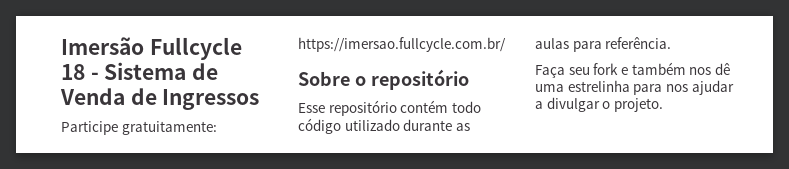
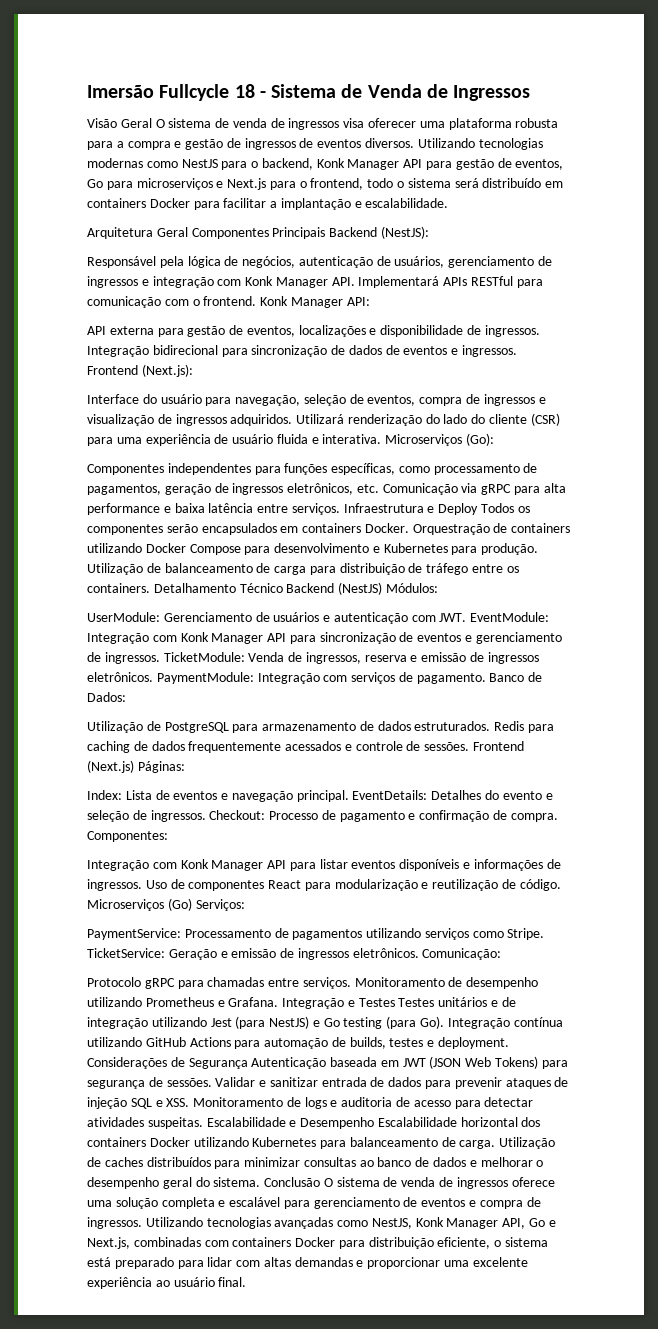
[61,121,217,135] [298,37,506,52] [298,69,469,90] [298,100,481,116] [298,118,470,134] [535,37,672,52] [535,62,730,78] [535,80,734,95] [535,97,663,112] Participe gratuitamente: https://imersao.fullcycle.com.br/ // Sobre o repositório // Esse repositório contém todo código utilizado durante as aulas para referência. // Faça seu fork e também nos dê uma estrelinha para nos ajudar a divulgar o projeto. -> [87,118,559,130] [87,138,543,150] [87,158,564,170] [87,178,564,190] [87,198,449,210] [87,226,429,239] [87,256,553,268] [87,276,543,288] [87,296,370,308] [87,325,540,337] [87,345,518,357] [87,364,193,377] [87,394,546,406] [87,413,560,426] [87,433,495,446] [87,463,538,475] [87,483,566,495] [87,503,530,515] [87,523,571,535] [87,543,539,555] [87,563,519,575] [87,582,438,595] [87,612,550,624] [87,632,562,644] [87,652,539,664] [87,672,543,684] [87,692,126,702] [87,721,555,733] [87,741,525,753] [87,760,185,773] [87,790,553,802] [87,810,558,822] [87,831,168,842] [87,859,561,871] [87,879,561,891] [87,898,245,911] [87,928,545,940] [87,948,502,960] [87,977,539,989] [87,997,516,1009] [87,1016,563,1029] [87,1037,510,1049] [87,1056,568,1069] [87,1077,569,1089] [87,1097,534,1109] [87,1117,541,1129] [87,1137,556,1149] [87,1157,544,1169] [87,1177,555,1189] [87,1197,541,1209] [87,1217,556,1229] [87,1237,549,1249] [87,1257,528,1269] [87,1277,247,1289] Visão Geral O sistema de venda de ingressos visa oferecer uma plataforma robusta para a compra e gestão de ingressos de eventos diversos. Utilizando tecnologias modernas como NestJS para o backend, Konk Manager API para gestão de eventos, Go para microserviços e Next.js para o frontend, todo o sistema será distribuído em containers Docker para facilitar a implantação e escalabilidade. // Arquitetura Geral Componentes Principais Backend (NestJS): // Responsável pela lógica de negócios, autenticação de usuários, gerenciamento de ingressos e integração com Konk Manager API. Implementará APIs RESTful para comunicação com o frontend. Konk Manager API: // API externa para gestão de eventos, localizações e disponibilidade de ingressos. Integração bidirecional para sincronização de dados de eventos e ingressos. Frontend (Next.js): // Interface do usuário para navegação, seleção de eventos, compra de ingressos e visualização de ingressos adquiridos. Utilizará renderização do lado do cliente (CSR) para uma experiência de usuário fluida e interativa. Microserviços (Go): // Componentes independentes para funções específicas, como processamento de pagamentos, geração de ingressos eletrônicos, etc. Comunicação via gRPC para alta performance e baixa latência entre serviços. Infraestrutura e Deploy Todos os componentes serão encapsulados em containers Docker. Orquestração de containers utilizando Docker Compose para desenvolvimento e Kubernetes para produção. Utilização de balanceamento de carga para distribuição de tráfego entre os containers. Detalhamento Técnico Backend (NestJS) Módulos: // UserModule: Gerenciamento de usuários e autenticação com JWT. EventModule: Integração com Konk Manager API para sincronização de eventos e gerenciamento de ingressos. TicketModule: Venda de ingressos, reserva e emissão de ingressos eletrônicos. PaymentModule: Integração com serviços de pagamento. Banco de Dados: // Utilização de PostgreSQL para armazenamento de dados estruturados. Redis para caching de dados frequentemente acessados e controle de sessões. Frontend (Next.js) Páginas: // Index: Lista de eventos e navegação principal. EventDetails: Detalhes do evento e seleção de ingressos. Checkout: Processo de pagamento e confirmação de compra. Componentes: // Integração com Konk Manager API para listar eventos disponíveis e informações de ingressos. Uso de componentes React para modularização e reutilização de código. Microserviços (Go) Serviços: // PaymentService: Processamento de pagamentos utilizando serviços como Stripe. TicketService: Geração e emissão de ingressos eletrônicos. Comunicação: // Protocolo gRPC para chamadas entre serviços. Monitoramento de desempenho utilizando Prometheus e Grafana. Integração e Testes Testes unitários e de integração utilizando Jest (para NestJS) e Go testing (para Go). Integração contínua utilizando GitHub Actions para automação de builds, testes e deployment. Considerações de Segurança Autenticação baseada em JWT (JSON Web Tokens) para segurança de sessões. Validar e sanitizar entrada de dados para prevenir ataques de injeção SQL e XSS. Monitoramento de logs e auditoria de acesso para detectar atividades suspeitas. Escalabilidade e Desempenho Escalabilidade horizontal dos containers Docker utilizando Kubernetes para balanceamento de carga. Utilização de caches distribuídos para minimizar consultas ao banco de dados e melhorar o desempenho geral do sistema. Conclusão O sistema de venda de ingressos oferece uma solução completa e escalável para gerenciamento de eventos e compra de ingressos. Utilizando tecnologias avançadas como NestJS, Konk Manager API, Go e Next.js, combinadas com containers Docker para distribuição eficiente, o sistema está preparado para lidar com altas demandas e proporcionar uma excelente experiência ao usuário final.

